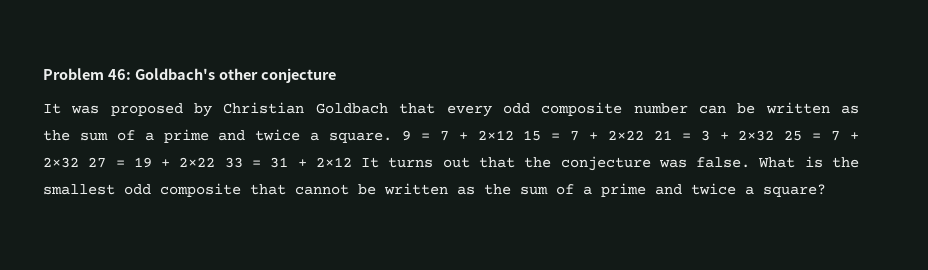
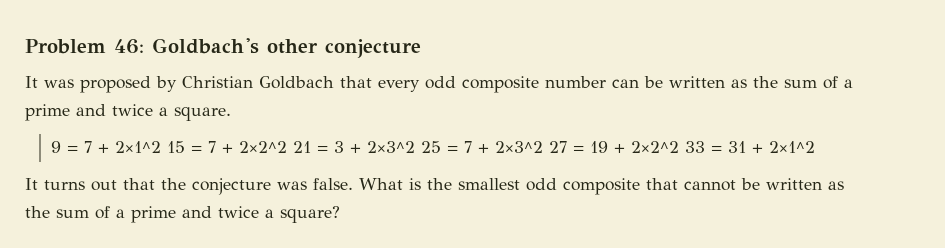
(393, 137) none -> (231, 113) //
[477,130,514,140] 2×12 -> [115,141,162,153] 2×1^2
[608,130,645,140] 2×22 -> [239,141,288,153] 2×2^2
[738,130,775,141] 2×32 -> [367,141,416,153] 2×3^2
[43,157,79,168] 2×32 -> [495,141,544,153] 2×3^2
[179,157,216,167] 2×22 -> [631,141,680,153] 2×2^2
[315,157,352,167] 2×12 -> [769,141,816,153] 2×1^2 //

